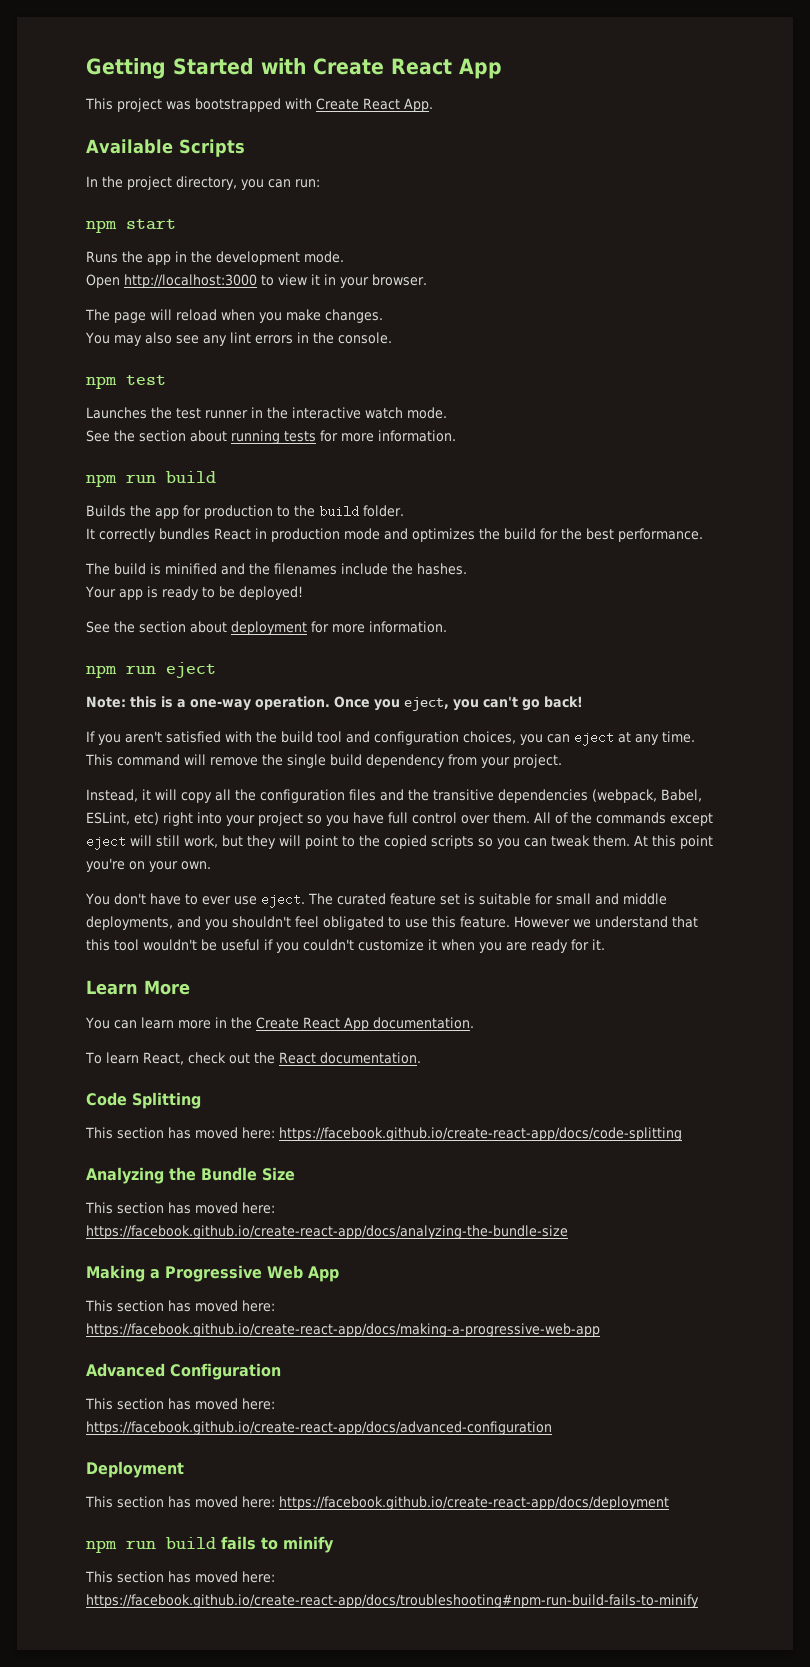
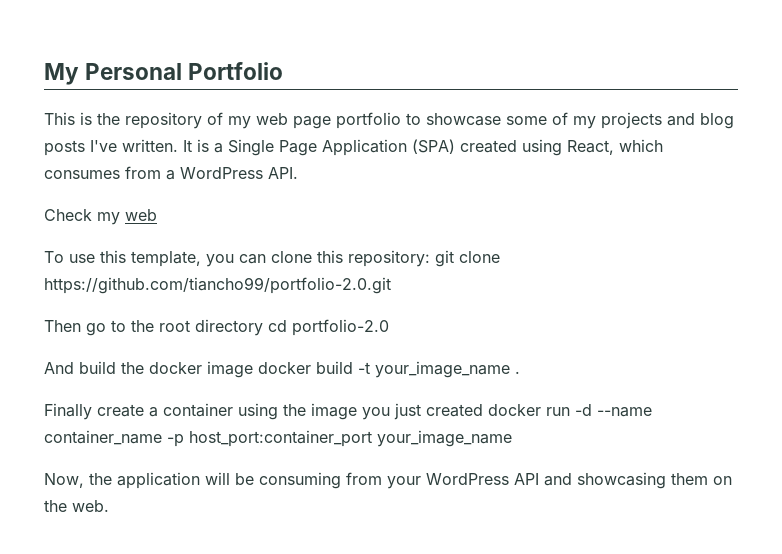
[86,58,502,79] [85,98,433,112] [86,139,245,157] [86,176,320,190] [86,219,176,233] [86,251,344,265] [86,274,427,288] [85,309,383,323] [85,332,392,346] [86,375,166,389] [86,407,447,419] [86,430,456,444] [86,471,216,487] [86,505,404,519] [86,528,703,542] [85,563,467,575] [85,586,303,600] [86,621,447,635] [86,662,216,678] [86,696,583,711] [86,731,695,746] [85,754,562,768] [86,789,702,803] [86,812,713,826] [86,835,713,850] [86,858,211,872] [85,893,667,908] [86,916,698,930] [86,939,605,953] [86,980,190,995] [85,1017,474,1031] [85,1052,421,1065] [86,1092,201,1109] [85,1127,682,1141] [86,1167,295,1184] [85,1202,275,1214] [86,1225,568,1239] [86,1265,339,1282] [85,1300,275,1312] [86,1323,600,1337] [86,1363,281,1380] [85,1398,275,1410] [86,1421,552,1435] [86,1461,184,1478] [85,1496,669,1510] [86,1536,334,1553] [85,1571,275,1583] [86,1594,699,1608] Getting Started with Create React App // This project was bootstrapped with Create React App. // Available Scripts // In the project directory, you can run: // npm start // Runs the app in the development mode. // Open http://localhost:3000 to view it in your browser. // The page will reload when you make changes. // You may also see any lint errors in the console. // npm test // Launches the test runner in the interactive watch mode. // See the section about running tests for more information. // npm run build // Builds the app for production to the build folder. // It correctly bundles React in production mode and optimizes the build for the best performance. // The build is minified and the filenames include the hashes. // Your app is ready to be deployed! // See the section about deployment for more information. // npm run eject // Note: this is a one-way operation. Once you eject, you can't go back! // If you aren't satisfied with the build tool and configuration choices, you can eject at any time. This command will remove the single build dependency from your project. // Instead, it will copy all the configuration files and the transitive dependencies (webpack, Babel, ESLint, etc) right into your project so you have full control over them. All of the commands except eject will still work, but they will point to the copied scripts so you can tweak them. At this point you're on your own. // You don't have to ever use eject. The curated feature set is suitable for small and middle deployments, and you shouldn't feel obligated to use this feature. However we understand that this tool wouldn't be useful if you couldn't customize it when you are ready for it. // Learn More // You can learn more in the Create React App documentation. // To learn React, check out the React documentation. // Code Splitting // This section has moved here: https://facebook.github.io/create-react-app/docs/code-splitting // Analyzing the Bundle Size // This section has moved here: https://facebook.github.io/create-react-app/docs/analyzing-the-bundle-size // Making a Progressive Web App // This section has moved here: https://facebook.github.io/create-react-app/docs/making-a-progressive-web-app // Advanced Configuration // This section has moved here: https://facebook.github.io/create-react-app/docs/advanced-configuration // Deployment // This section has moved here: https://facebook.github.io/create-react-app/docs/deployment // npm run build fails to minify // This section has moved here: https://facebook.github.io/create-react-app/docs/troubleshooting#npm-run-build-fails-to-minify -> [44,62,284,85] [44,112,734,129] [44,139,663,156] [44,166,298,180] [44,209,157,225] [44,250,500,267] [44,277,391,294] [44,319,389,336] [44,361,520,378] [44,403,652,420] [44,430,512,447] [44,472,732,489] [44,500,109,512] My Personal Portfolio // This is the repository of my web page portfolio to showcase some of my projects and blog posts I've written. It is a Single Page Application (SPA) created using React, which consumes from a WordPress API. // Check my web // To use this template, you can clone this repository: git clone https://github.com/tiancho99/portfolio-2.0.git // Then go to the root directory cd portfolio-2.0 // And build the docker image docker build -t your_image_name . // Finally create a container using the image you just created docker run -d --name container_name -p host_port:container_port your_image_name // Now, the application will be consuming from your WordPress API and showcasing them on the web.

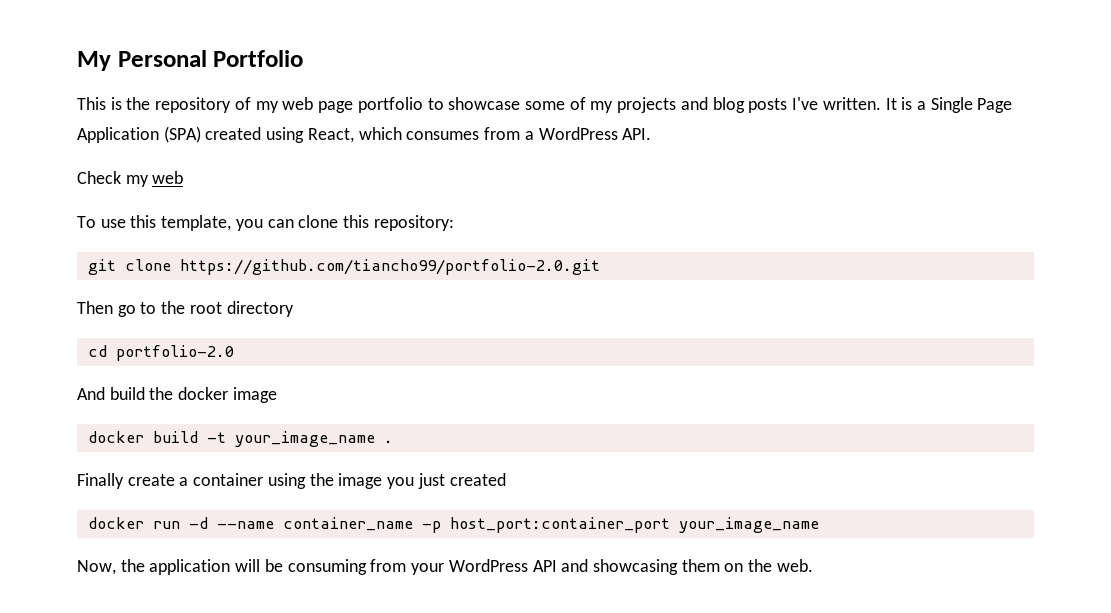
(430, 258) none -> (454, 223) //
(263, 327) none -> (294, 309) //
(253, 369) none -> (277, 395) //
(483, 410) none -> (506, 479) //

